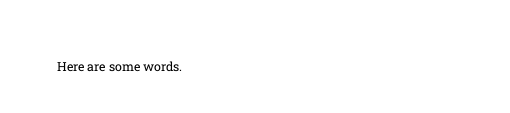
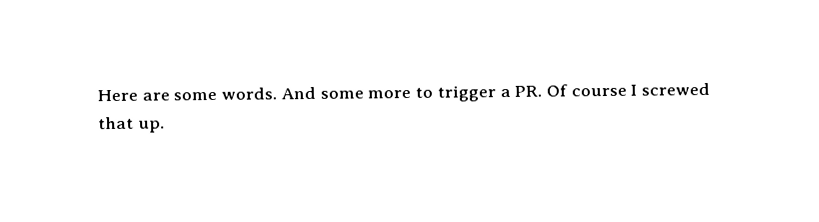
(183, 66) none -> [280,82,711,102] [98,116,165,133] And some more to trigger a PR. Of course I screwed that up.

